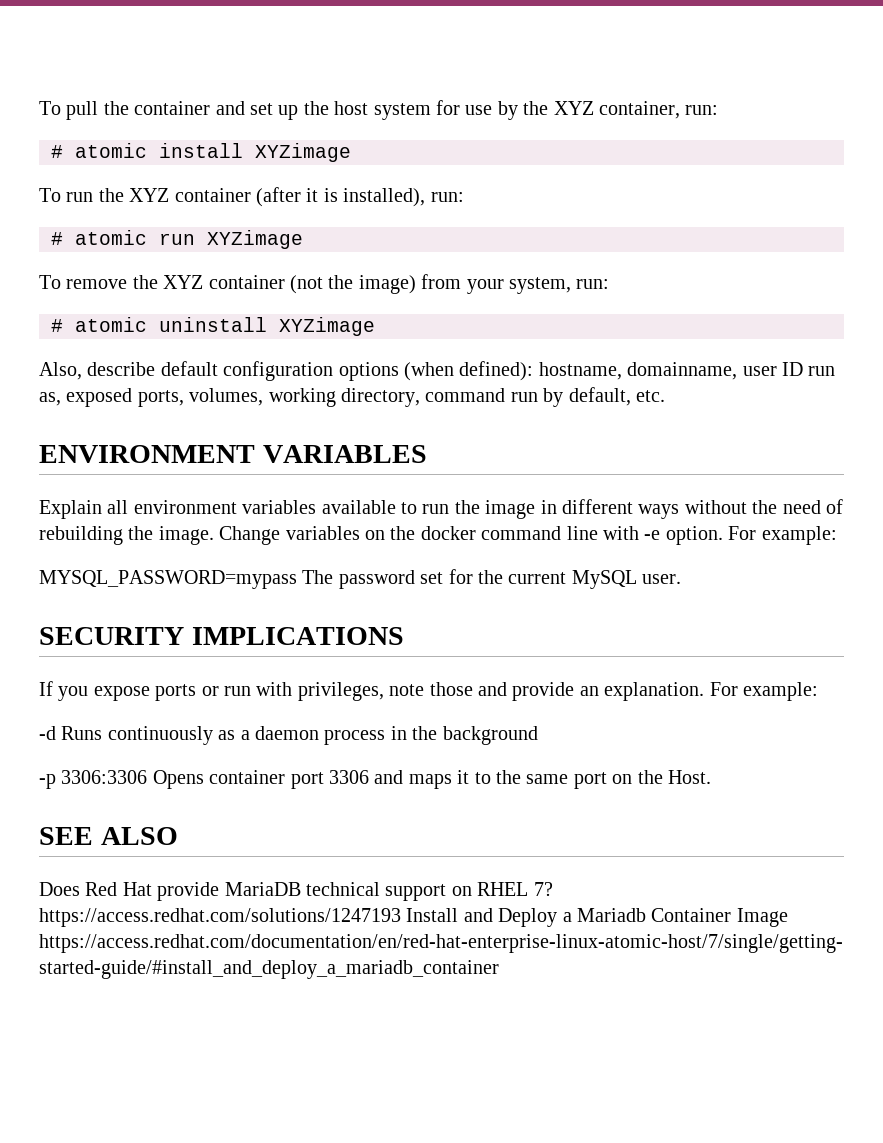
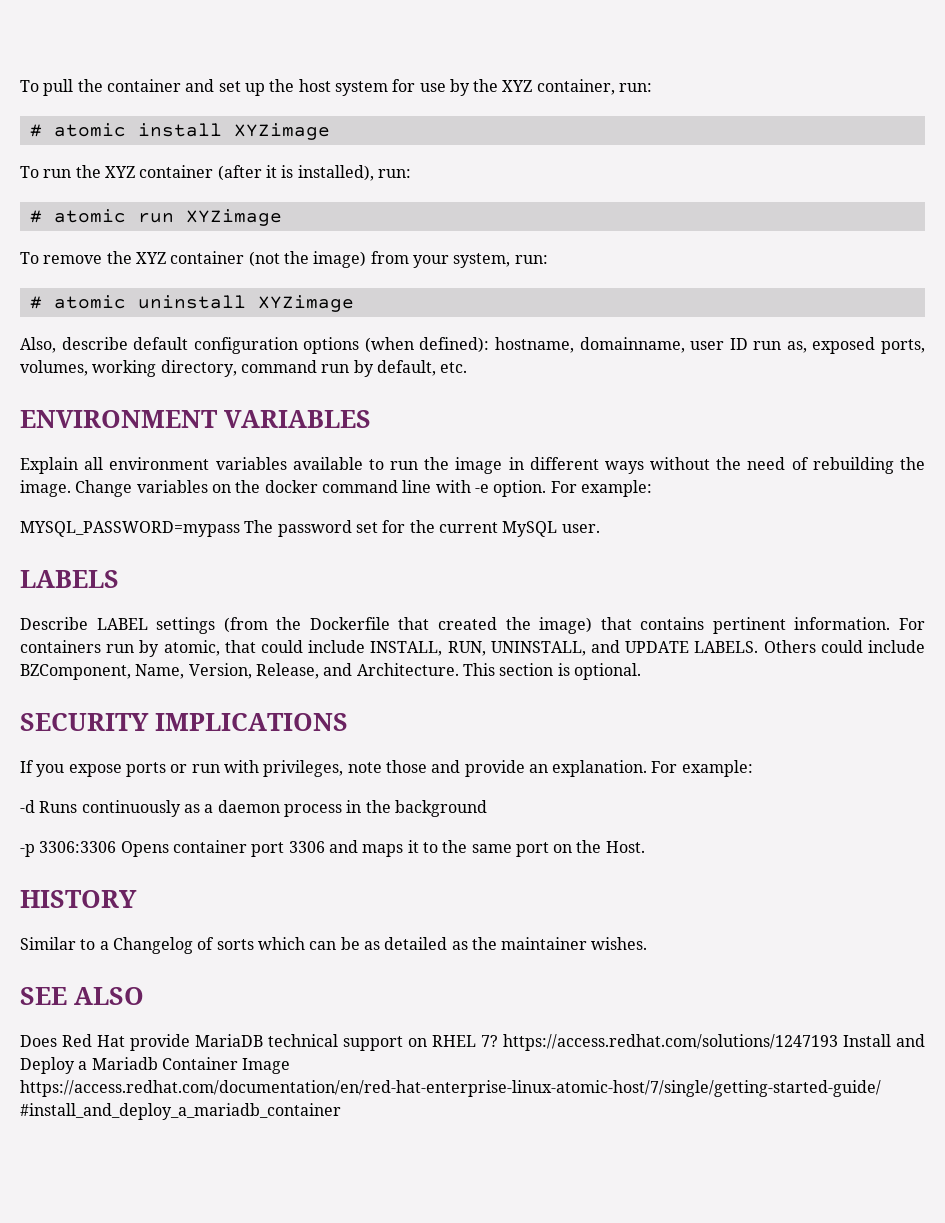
(682, 579) none -> [20,570,119,588] [20,617,925,634] [20,640,926,657] [20,663,641,680] // LABELS // Describe LABEL settings (from the Dockerfile that created the image) that contains pertinent information. For containers run by atomic, that could include INSTALL, RUN, UNINSTALL, and UPDATE LABELS. Others could include BZComponent, Name, Version, Release, and Architecture. This section is optional.
(711, 777) none -> [20,890,137,908] [20,937,648,954] // HISTORY // Similar to a Changelog of sorts which can be as detailed as the maintainer wishes.

